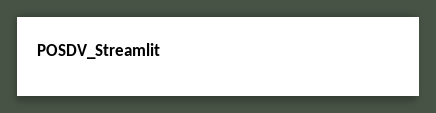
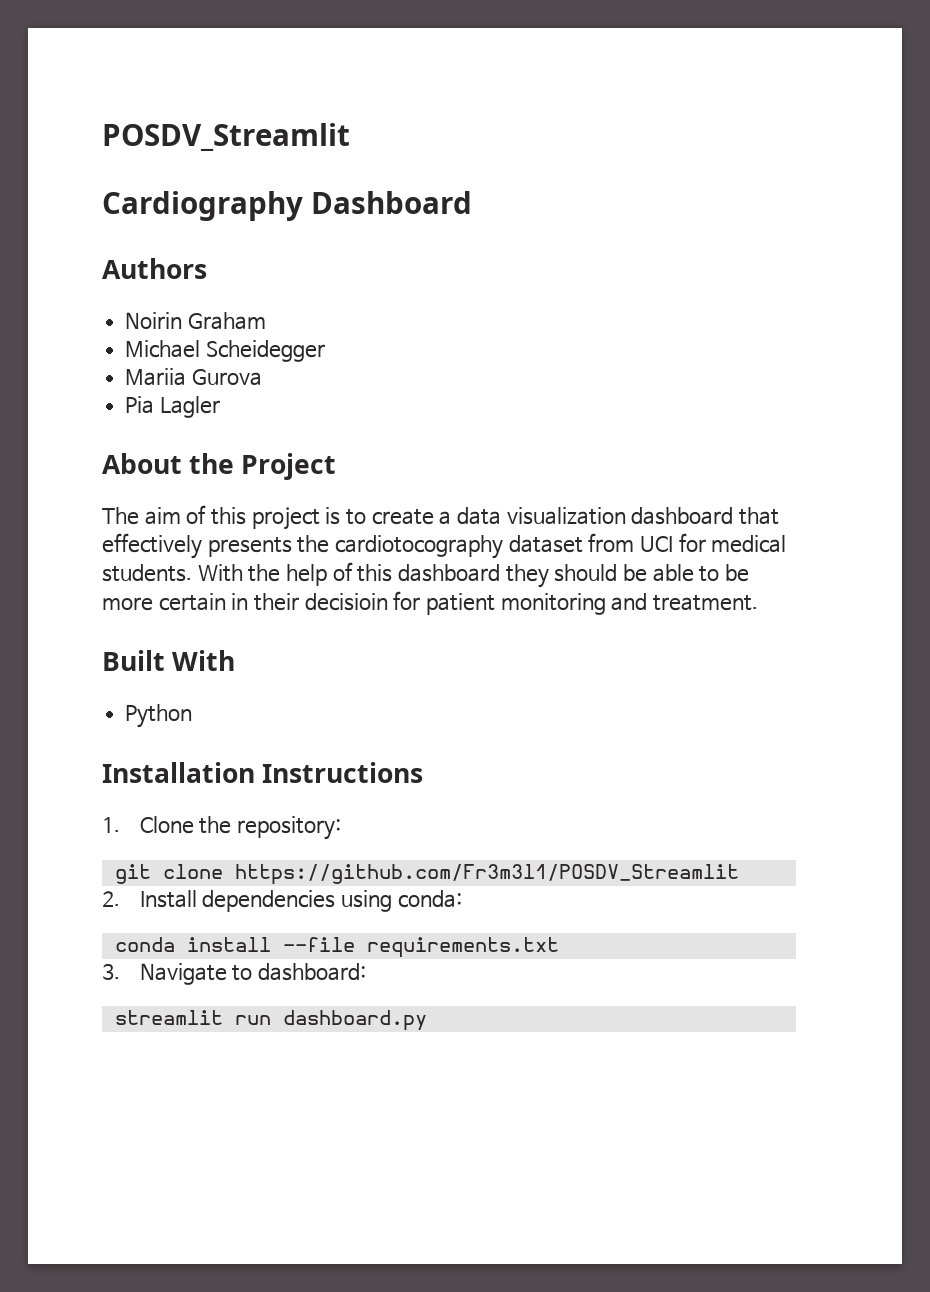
(160, 51) none -> [102,191,472,221] [102,258,207,279] [125,312,266,330] [125,340,325,362] [125,368,262,386] [125,396,220,418] [102,453,337,480] [102,505,779,530] [102,533,787,559] [102,562,750,588] [102,591,758,615] [102,650,236,671] [125,704,193,728] [102,762,424,783] [102,816,342,840] [114,864,739,885] [102,890,462,912] [114,937,559,958] [102,963,367,985] [114,1010,427,1031] // Cardiography Dashboard // Authors // Noirin Graham // Michael Scheidegger // Mariia Gurova // Pia Lagler // About the Project // The aim of this project is to create a data visualization dashboard that effectively presents the cardiotocography dataset from UCI for medical students. With the help of this dashboard they should be able to be more certain in their decisioin for patient monitoring and treatment. // Built With // Python // Installation Instructions // 1. Clone the repository: // git clone https://github.com/Fr3m3l1/POSDV_Streamlit // 2. Install dependencies using conda: // conda install --file requirements.txt // 3. Navigate to dashboard: // streamlit run dashboard.py

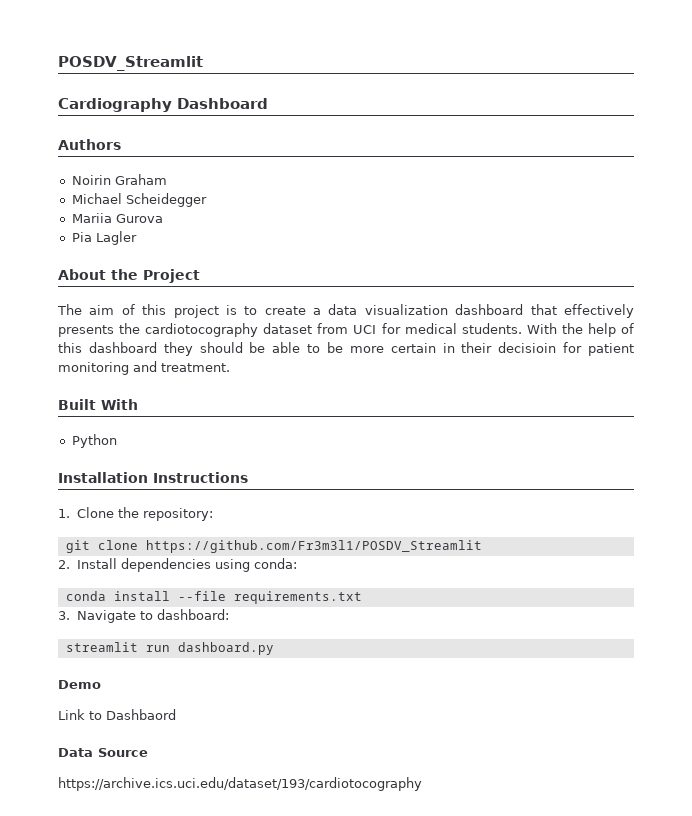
(427, 1020) none -> [58,680,101,689] [58,709,176,720] [58,748,148,757] [58,777,422,791] // Demo // Link to Dashbaord // Data Source // https://archive.ics.uci.edu/dataset/193/cardiotocography

